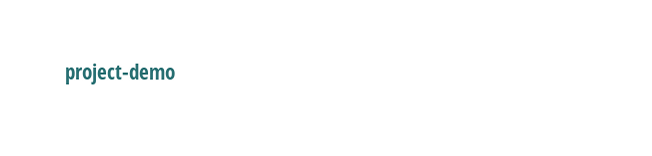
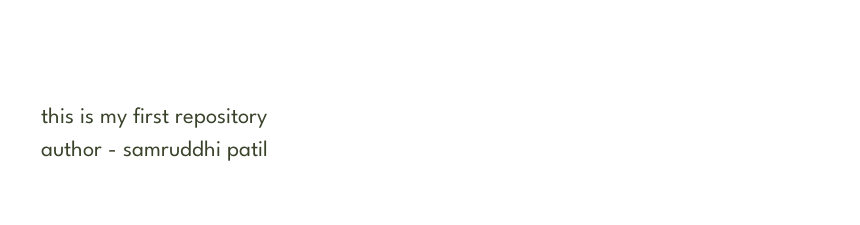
[64,63,176,85] project-demo -> [41,107,268,128] [41,140,269,161] this is my first repository // author - samruddhi patil

